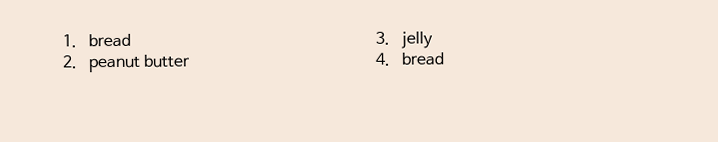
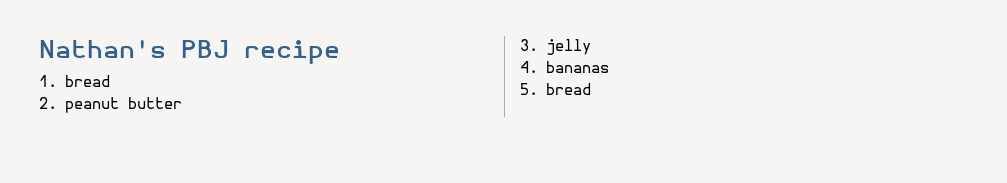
(62, 41) none -> [39,40,340,64] Nathan's PBJ recipe //
(390, 59) none -> [545,61,609,73] [520,83,538,95] bananas // 5.

